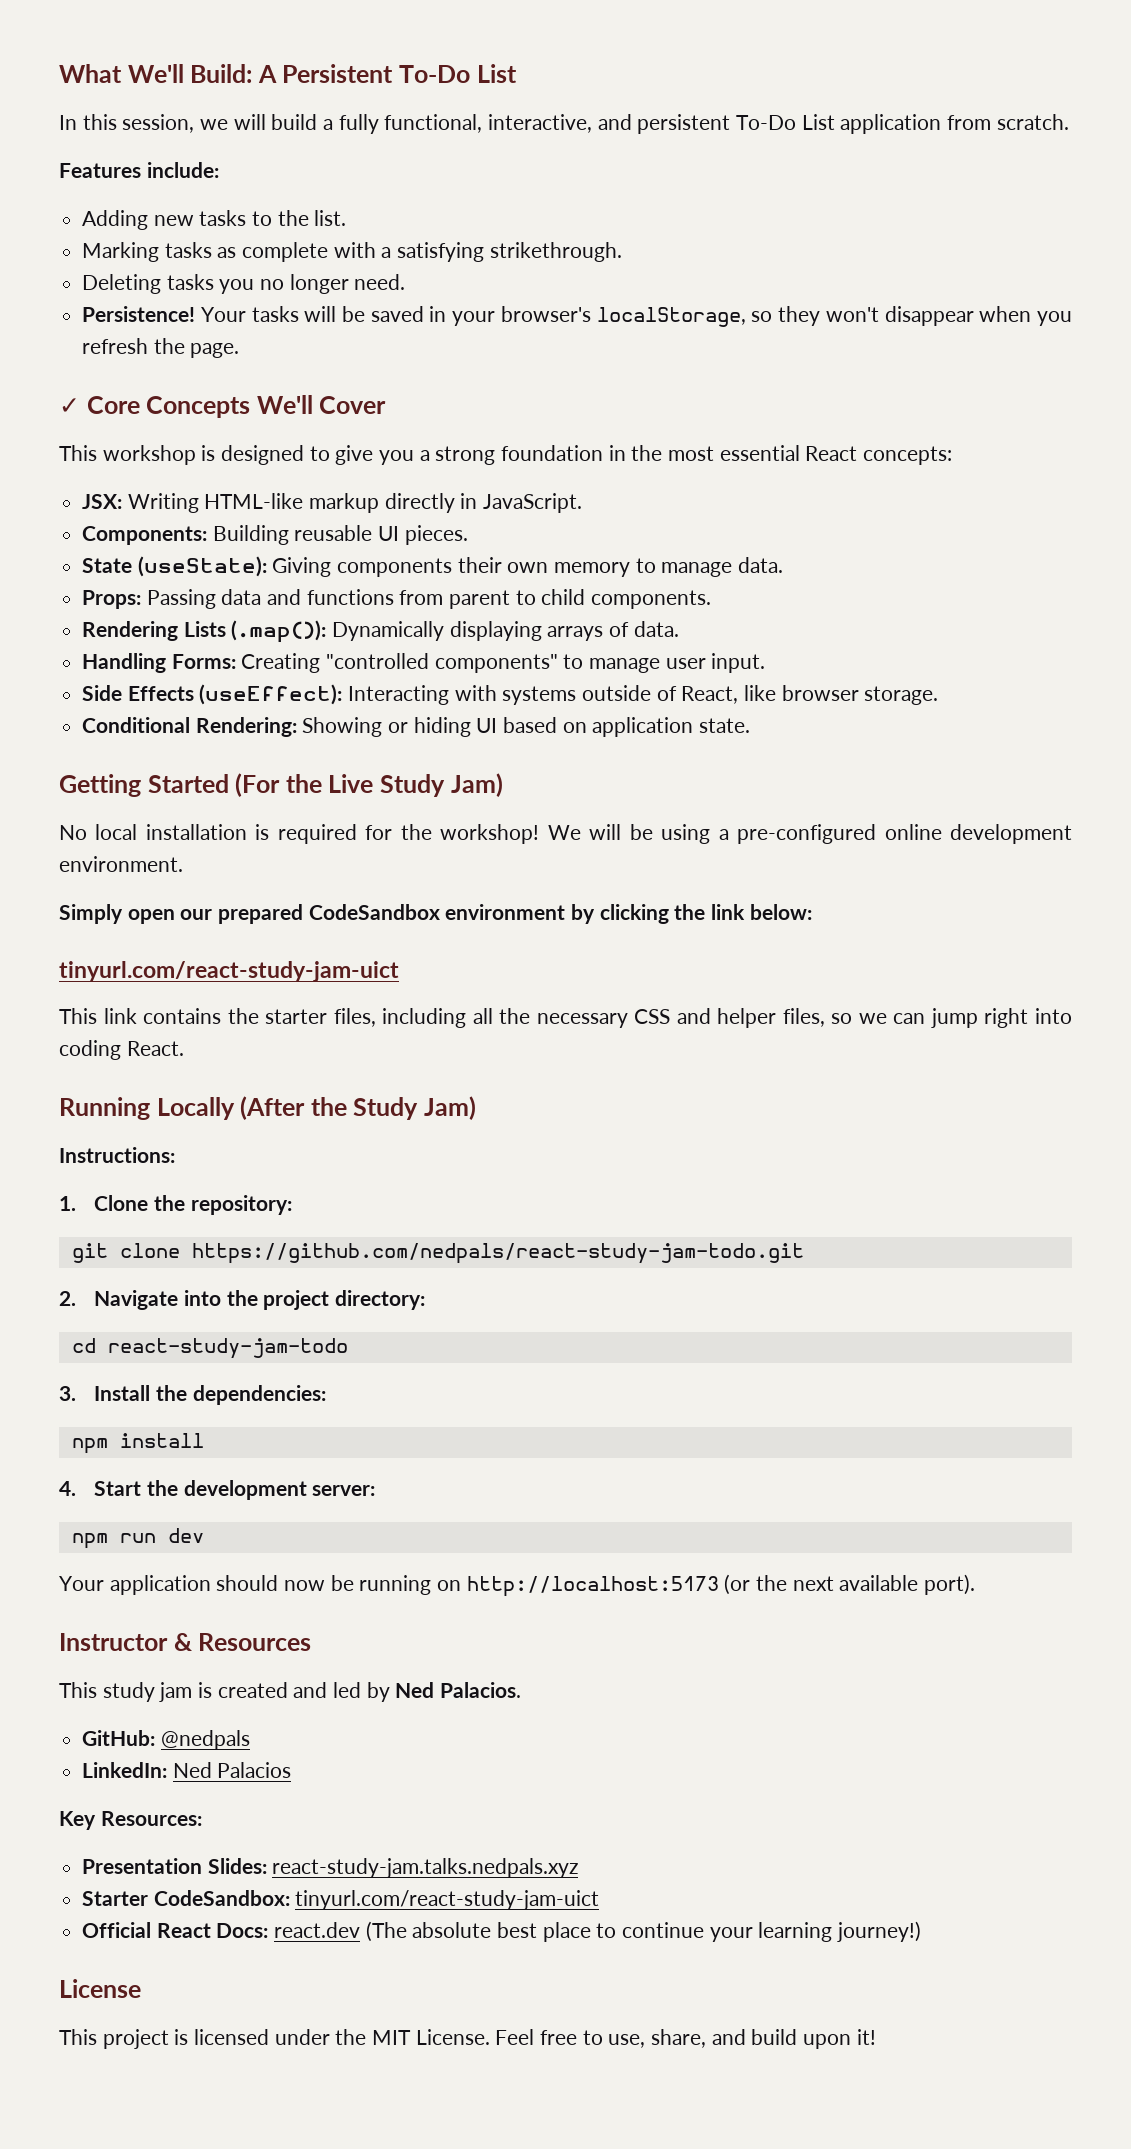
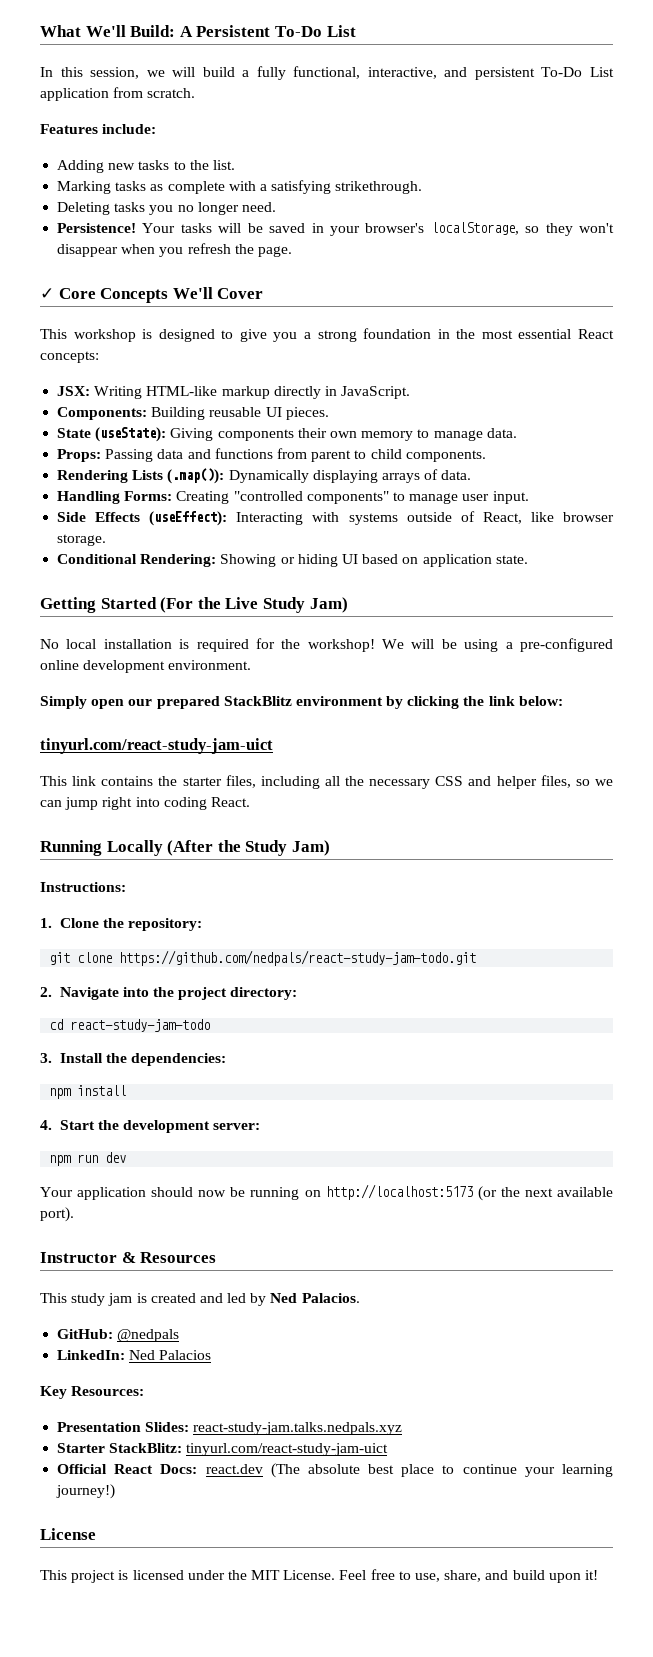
[308,904,440,920] CodeSandbox -> [223,696,292,706] StackBlitz
[153,1890,290,1906] CodeSandbox: -> [109,1443,183,1453] StackBlitz:

